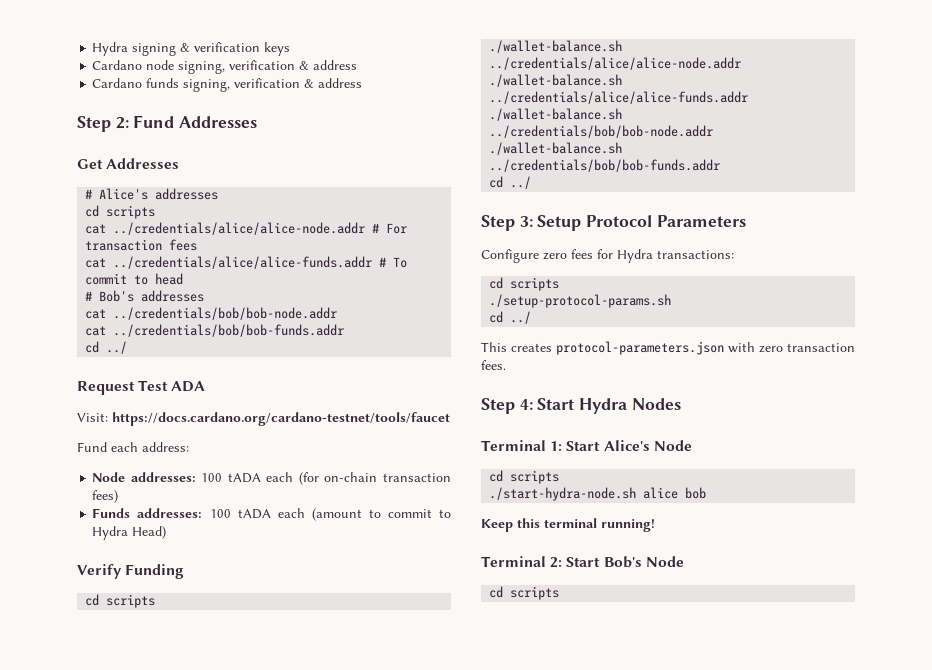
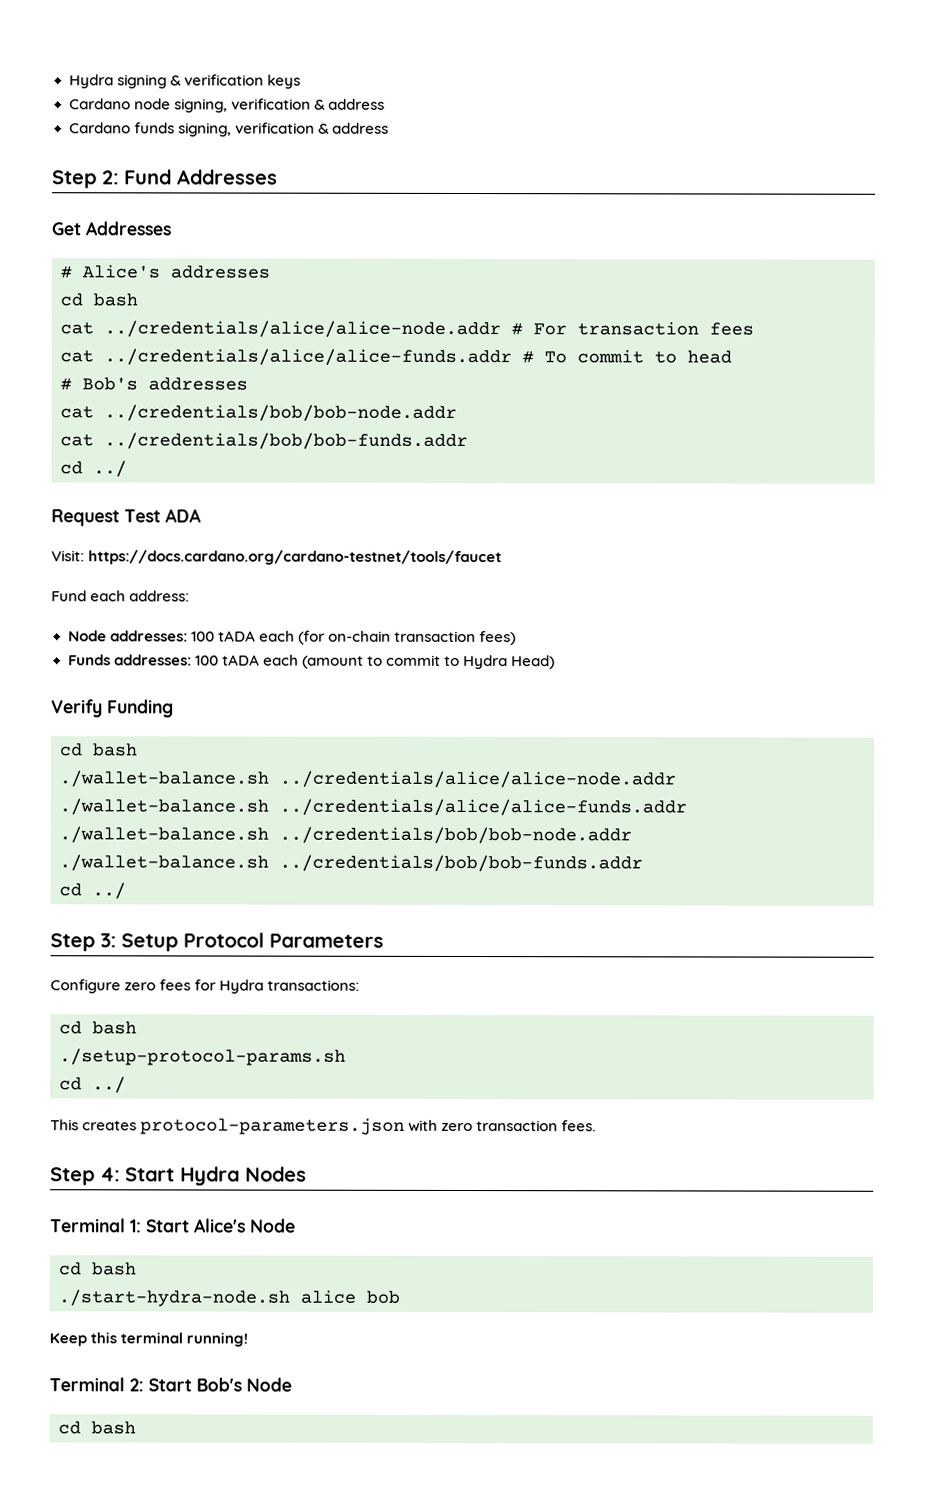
[106,205,156,219] scripts -> [93,293,138,307] bash
[106,594,156,608] scripts -> [92,743,138,757] bash
[510,277,560,291] scripts -> [92,1021,137,1035] bash
[510,470,560,484] scripts -> [92,1262,137,1276] bash
[510,586,560,600] scripts -> [91,1421,136,1435] bash

